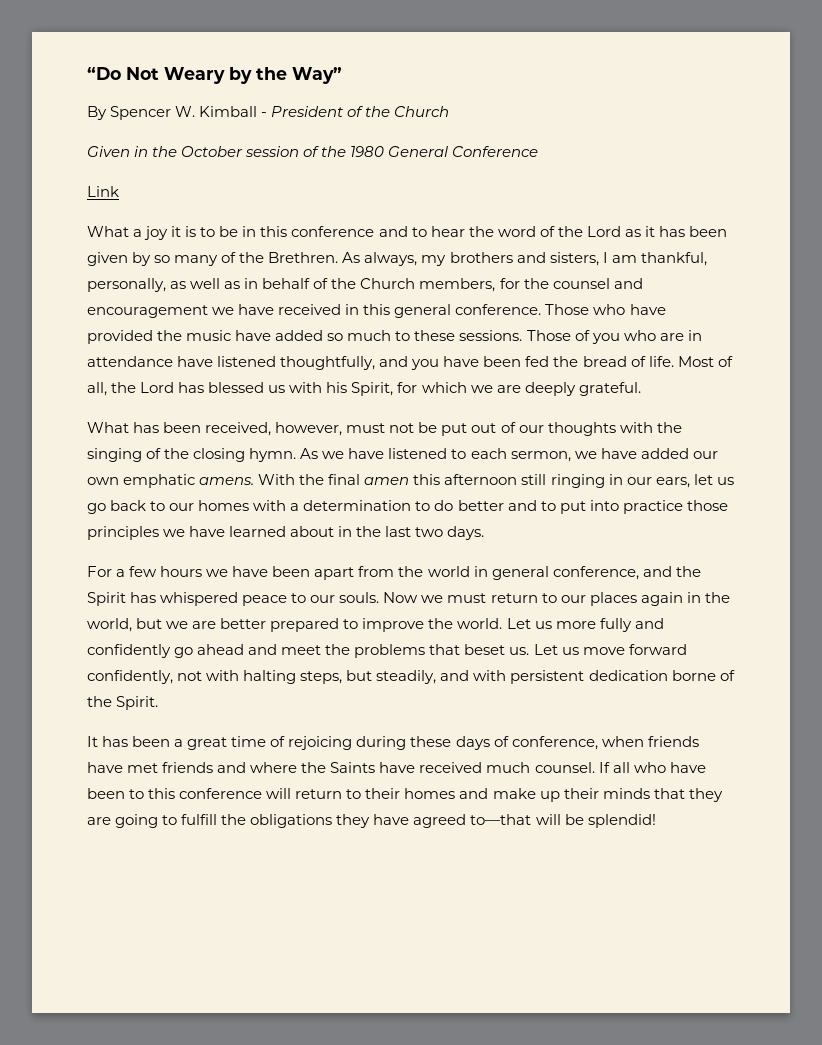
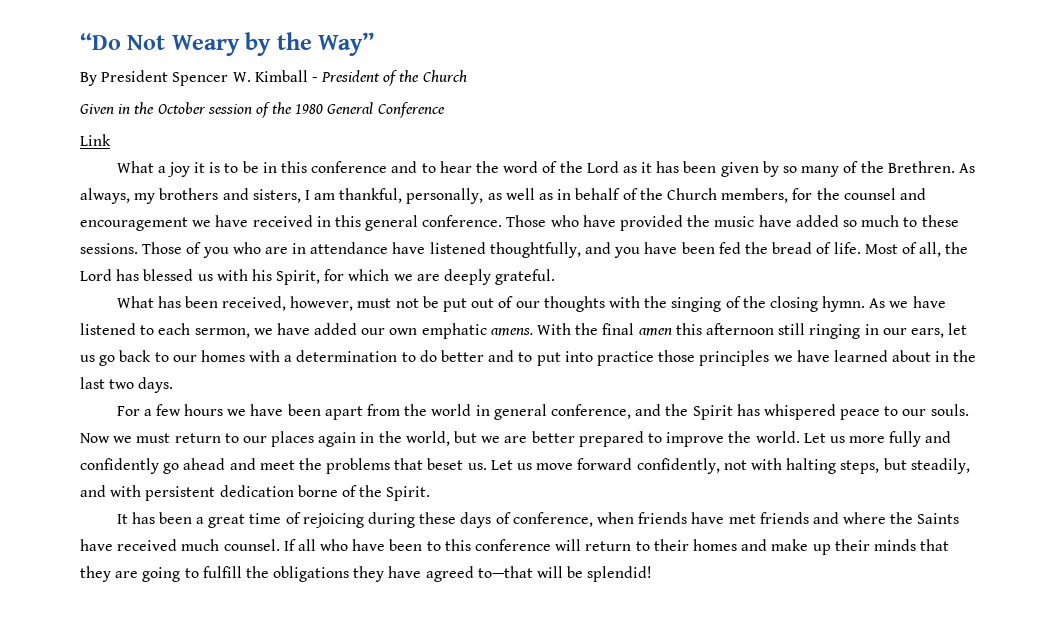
(107, 113) none -> [101,70,169,82] President

